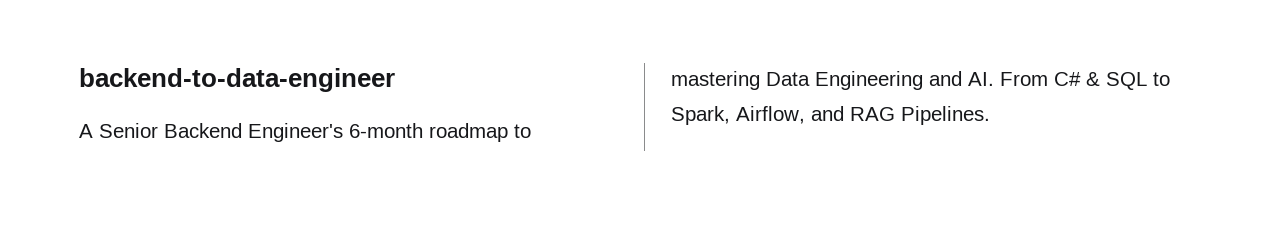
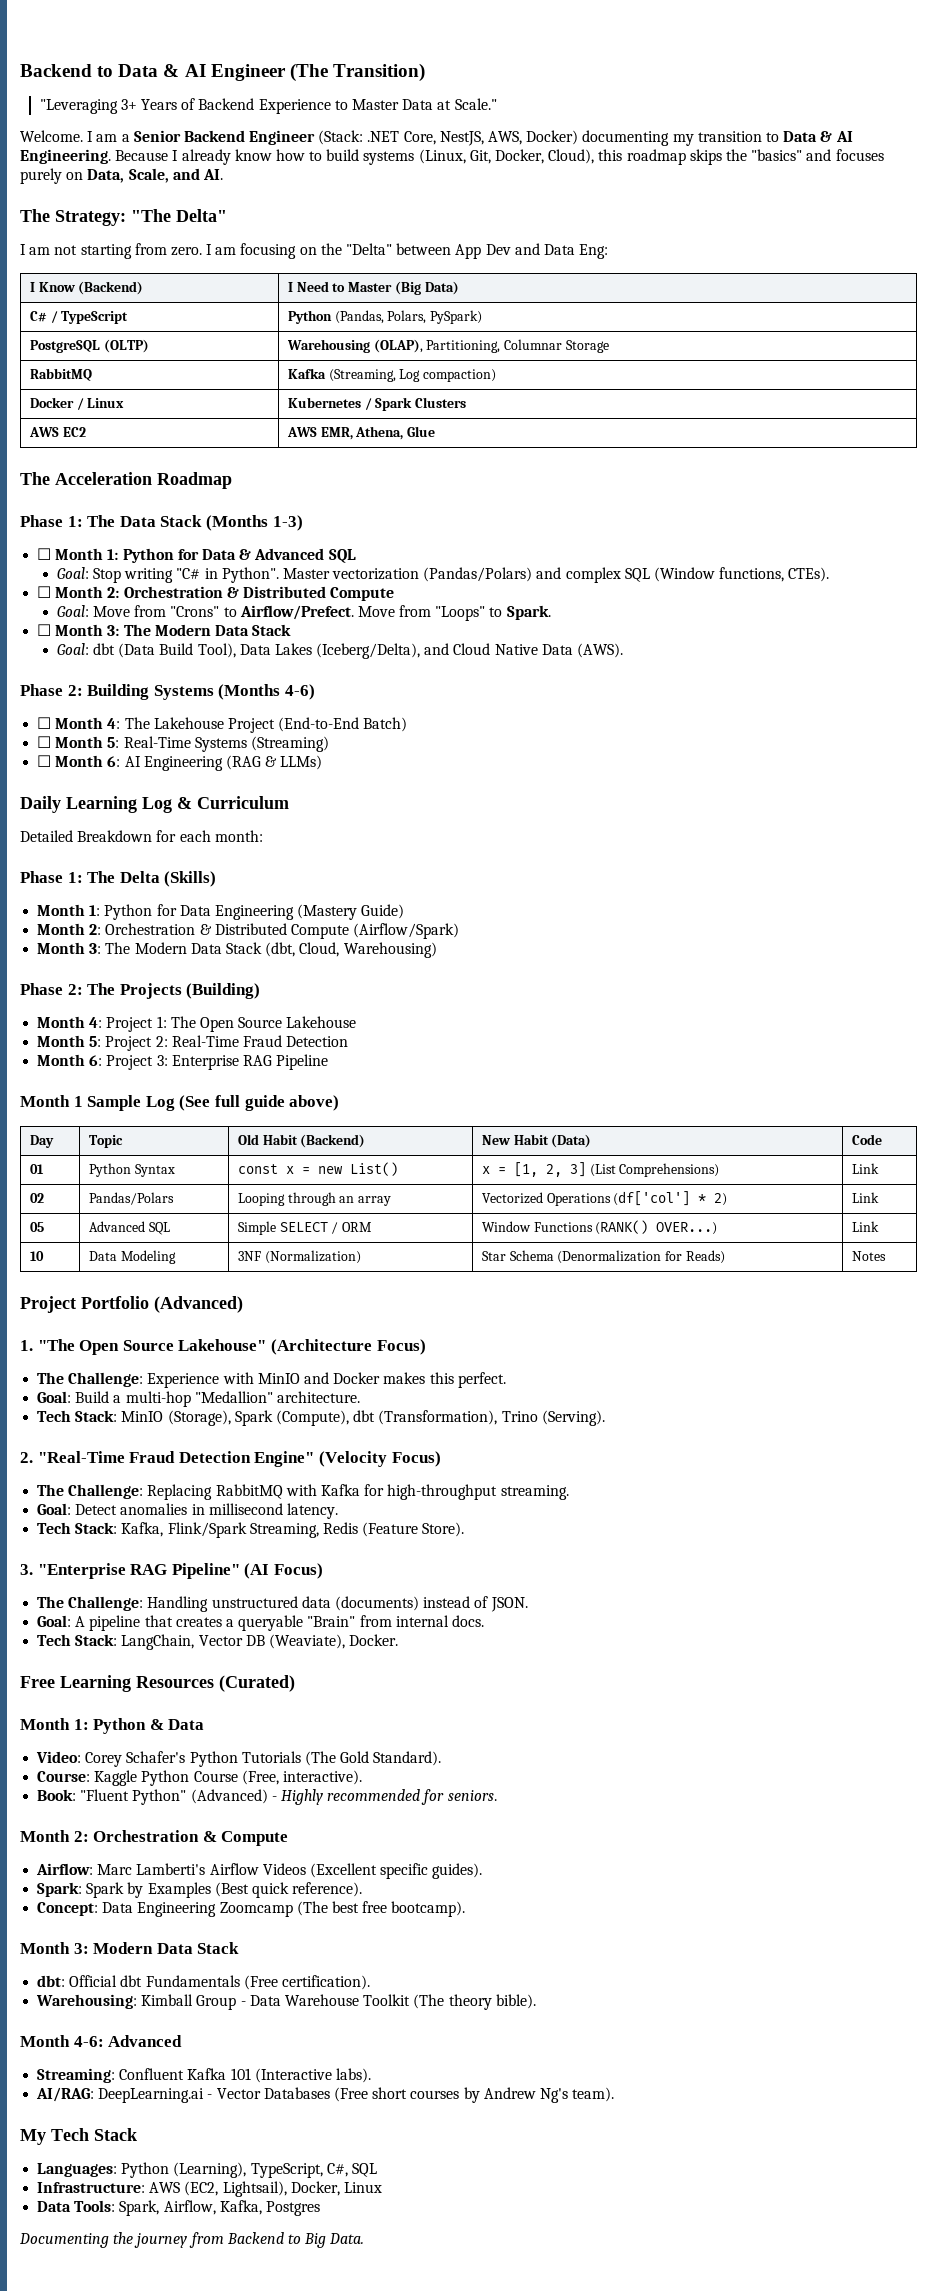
[79,68,395,92] [79,123,531,142] [671,71,1170,90] [671,106,990,125] backend-to-data-engineer // A Senior Backend Engineer's 6-month roadmap to mastering Data Engineering and AI. From C# & SQL to Spark, Airflow, and RAG Pipelines. -> [20,63,425,82] [39,98,497,114] [20,130,853,146] [20,149,884,165] [20,168,223,184] [20,209,227,226] [20,243,609,259] [29,281,144,295] [287,281,459,295] [29,311,129,324] [287,310,483,324] [29,339,149,353] [286,339,609,353] [29,368,92,381] [287,368,497,382] [29,397,125,410] [287,397,467,411] [28,427,86,437] [286,426,436,440] [20,472,232,489] [20,515,303,531] [37,548,356,563] [56,567,830,583] [37,586,395,601] [56,605,551,621] [37,624,292,636] [56,643,624,659] [20,684,315,700] [37,717,408,733] [37,736,329,752] [37,755,323,771] [20,796,289,813] [20,830,263,842] [20,871,217,887] [37,904,405,920] [37,923,460,939] [37,942,437,958] [20,983,261,999] [37,1016,357,1032] [37,1035,349,1051] [37,1054,329,1070] [20,1095,340,1111] [29,1135,54,1148] [88,1135,123,1148] [237,1134,366,1148] [481,1134,592,1148] [851,1134,882,1145] [29,1164,44,1174] [88,1163,175,1177] [237,1162,398,1176] [481,1162,720,1177] [851,1163,879,1174] [29,1193,44,1203] [88,1192,174,1205] [237,1192,392,1206] [481,1191,728,1206] [851,1192,879,1203] [29,1222,44,1232] [88,1221,170,1235] [237,1221,373,1235] [481,1220,718,1235] [851,1221,879,1232] [29,1251,44,1261] [88,1250,176,1264] [237,1250,361,1264] [481,1250,725,1264] [851,1251,886,1261] [20,1296,243,1313] [20,1339,426,1355] [37,1372,506,1388] [37,1391,360,1407] [37,1410,605,1426] [20,1451,441,1467] [37,1484,569,1500] [37,1503,338,1519] [37,1522,465,1538] [20,1563,323,1579] [37,1596,528,1612] [37,1615,484,1631] [37,1634,399,1650] [20,1675,295,1692] [20,1718,205,1734] [36,1751,442,1767] [37,1770,362,1786] [37,1789,497,1805] [20,1830,289,1846] [36,1863,483,1879] [37,1882,363,1898] [37,1901,466,1917] [20,1942,240,1954] [37,1975,370,1990] [36,1994,536,2010] [20,2035,183,2047] [37,2068,371,2083] [36,2087,615,2103] [20,2128,137,2145] [37,2162,377,2178] [37,2181,382,2197] [37,2200,320,2216] [19,2232,365,2248] Backend to Data & AI Engineer (The Transition) // "Leveraging 3+ Years of Backend Experience to Master Data at Scale." // Welcome. I am a Senior Backend Engineer (Stack: .NET Core, NestJS, AWS, Docker) documenting my transition to Data & AI Engineering. Because I already know how to build systems (Linux, Git, Docker, Cloud), this roadmap skips the "basics" and focuses purely on Data, Scale, and AI. // The Strategy: "The Delta" // I am not starting from zero. I am focusing on the "Delta" between App Dev and Data Eng: // I Know (Backend) | I Need to Master (Big Data) // C# / TypeScript | Python (Pandas, Polars, PySpark) // PostgreSQL (OLTP) | Warehousing (OLAP), Partitioning, Columnar Storage // RabbitMQ | Kafka (Streaming, Log compaction) // Docker / Linux | Kubernetes / Spark Clusters // AWS EC2 | AWS EMR, Athena, Glue // The Acceleration Roadmap // Phase 1: The Data Stack (Months 1-3) // ☐ Month 1: Python for Data & Advanced SQL // Goal: Stop writing "C# in Python". Master vectorization (Pandas/Polars) and complex SQL (Window functions, CTEs). // ☐ Month 2: Orchestration & Distributed Compute // Goal: Move from "Crons" to Airflow/Prefect. Move from "Loops" to Spark. // ☐ Month 3: The Modern Data Stack // Goal: dbt (Data Build Tool), Data Lakes (Iceberg/Delta), and Cloud Native Data (AWS). // Phase 2: Building Systems (Months 4-6) // ☐ Month 4: The Lakehouse Project (End-to-End Batch) // ☐ Month 5: Real-Time Systems (Streaming) // ☐ Month 6: AI Engineering (RAG & LLMs) // Daily Learning Log & Curriculum // Detailed Breakdown for each month: // Phase 1: The Delta (Skills) // Month 1: Python for Data Engineering (Mastery Guide) // Month 2: Orchestration & Distributed Compute (Airflow/Spark) // Month 3: The Modern Data Stack (dbt, Cloud, Warehousing) // Phase 2: The Projects (Building) // Month 4: Project 1: The Open Source Lakehouse // Month 5: Project 2: Real-Time Fraud Detection // Month 6: Project 3: Enterprise RAG Pipeline // Month 1 Sample Log (See full guide above) // Day | Topic | Old Habit (Backend) | New Habit (Data) | Code // 01 | Python Syntax | const x = new List() | x = [1, 2, 3] (List Comprehensions) | Link // 02 | Pandas/Polars | Looping through an array | Vectorized Operations (df['col'] * 2) | Link // 05 | Advanced SQL | Simple SELECT / ORM | Window Functions (RANK() OVER...) | Link // 10 | Data Modeling | 3NF (Normalization) | Star Schema (Denormalization for Reads) | Notes // Project Portfolio (Advanced) // 1. "The Open Source Lakehouse" (Architecture Focus) // The Challenge: Experience with MinIO and Docker makes this perfect. // Goal: Build a multi-hop "Medallion" architecture. // Tech Stack: MinIO (Storage), Spark (Compute), dbt (Transformation), Trino (Serving). // 2. "Real-Time Fraud Detection Engine" (Velocity Focus) // The Challenge: Replacing RabbitMQ with Kafka for high-throughput streaming. // Goal: Detect anomalies in millisecond latency. // Tech Stack: Kafka, Flink/Spark Streaming, Redis (Feature Store). // 3. "Enterprise RAG Pipeline" (AI Focus) // The Challenge: Handling unstructured data (documents) instead of JSON. // Goal: A pipeline that creates a queryable "Brain" from internal docs. // Tech Stack: LangChain, Vector DB (Weaviate), Docker. // Free Learning Resources (Curated) // Month 1: Python & Data // Video: Corey Schafer's Python Tutorials (The Gold Standard). // Course: Kaggle Python Course (Free, interactive). // Book: "Fluent Python" (Advanced) - Highly recommended for seniors. // Month 2: Orchestration & Compute // Airflow: Marc Lamberti's Airflow Videos (Excellent specific guides). // Spark: Spark by Examples (Best quick reference). // Concept: Data Engineering Zoomcamp (The best free bootcamp). // Month 3: Modern Data Stack // dbt: Official dbt Fundamentals (Free certification). // Warehousing: Kimball Group - Data Warehouse Toolkit (The theory bible). // Month 4-6: Advanced // Streaming: Confluent Kafka 101 (Interactive labs). // AI/RAG: DeepLearning.ai - Vector Databases (Free short courses by Andrew Ng's team). // My Tech Stack // Languages: Python (Learning), TypeScript, C#, SQL // Infrastructure: AWS (EC2, Lightsail), Docker, Linux // Data Tools: Spark, Airflow, Kafka, Postgres // Documenting the journey from Backend to Big Data.

